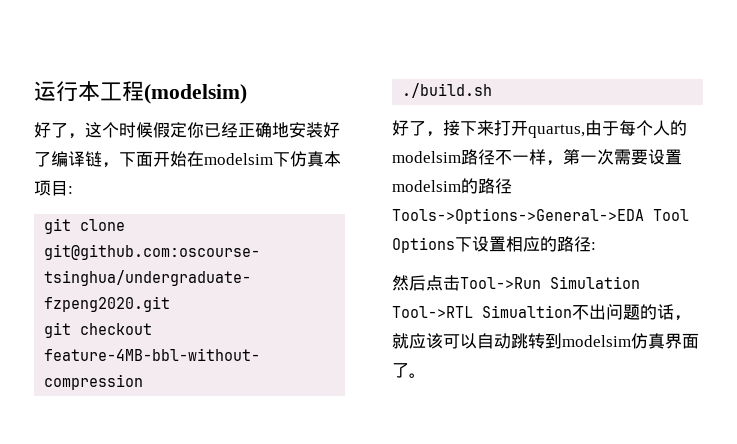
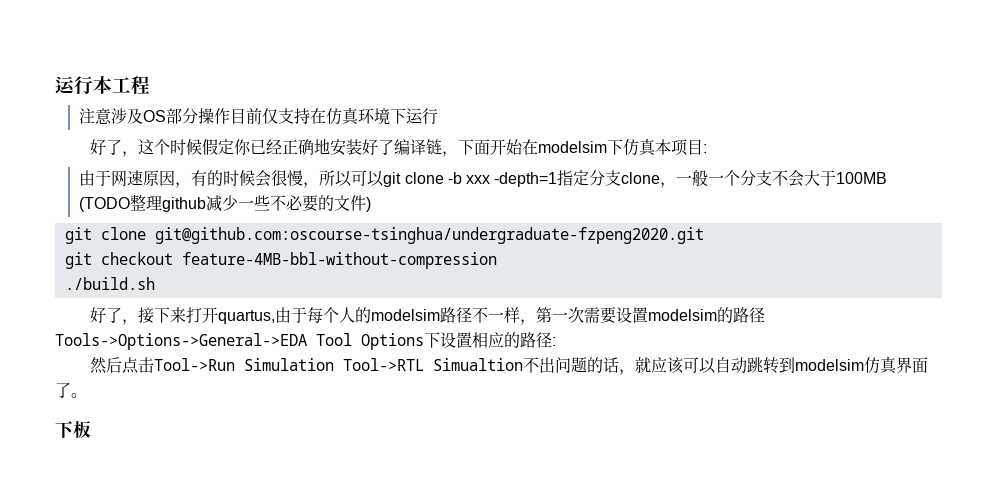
[144,84,247,104] (modelsim) -> [79,107,439,125] // 注意涉及OS部分操作目前仅支持在仿真环境下运行
(73, 190) none -> [79,170,888,188] [79,194,372,212] // 由于网速原因，有的时候会很慢，所以可以git clone -b xxx -depth=1指定分支clone，一般一个分支不会大于100MB (TODO整理github减少一些不必要的文件)
(426, 375) none -> [55,421,91,438] // 下板

